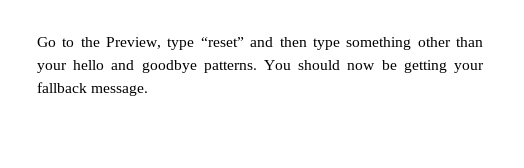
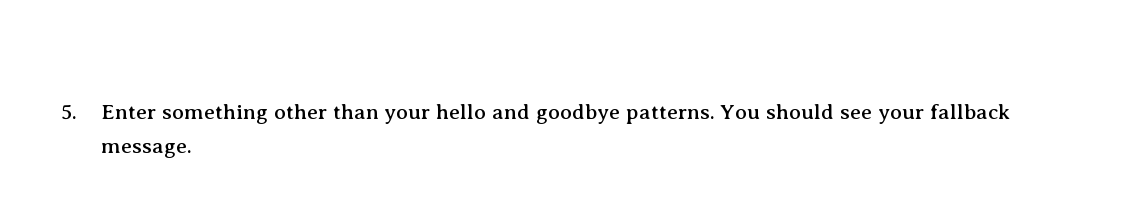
[37,37,340,50] Go to the Preview, type “reset” and then type -> [61,104,157,120] 5. Enter
[347,60,447,73] now be getting -> [839,109,872,119] see

